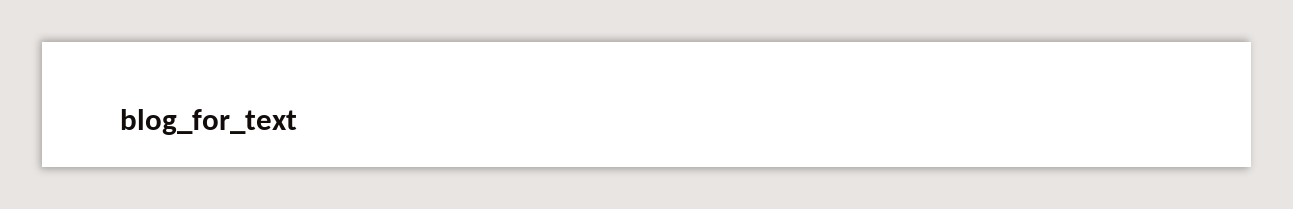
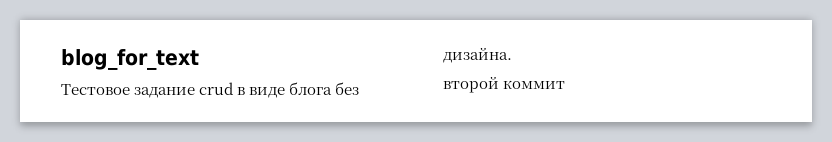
(297, 122) none -> [61,82,360,98] [443,47,512,63] [443,76,566,93] // Тестовое задание crud в виде блога без дизайна. // второй коммит

